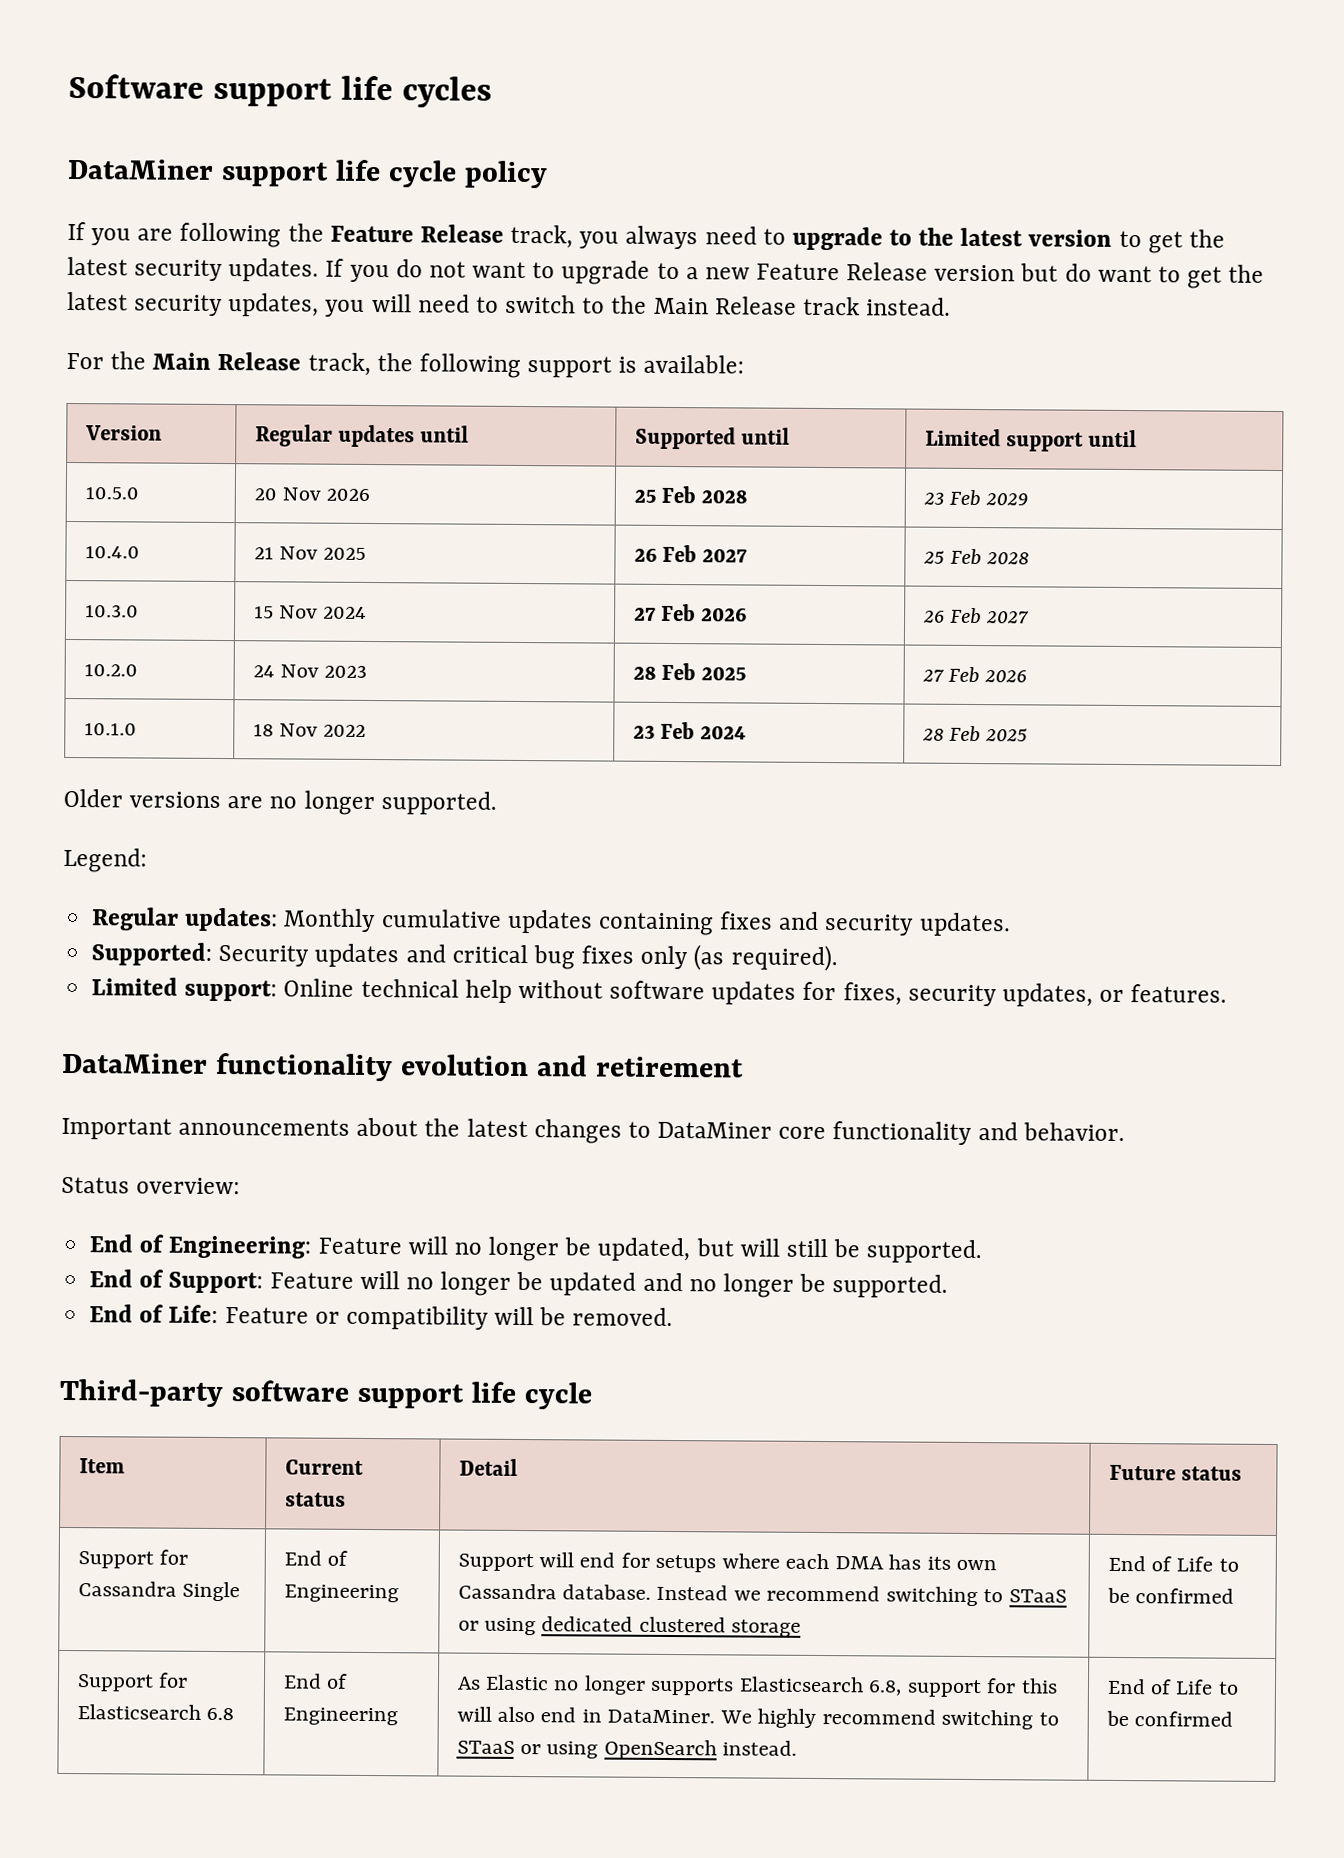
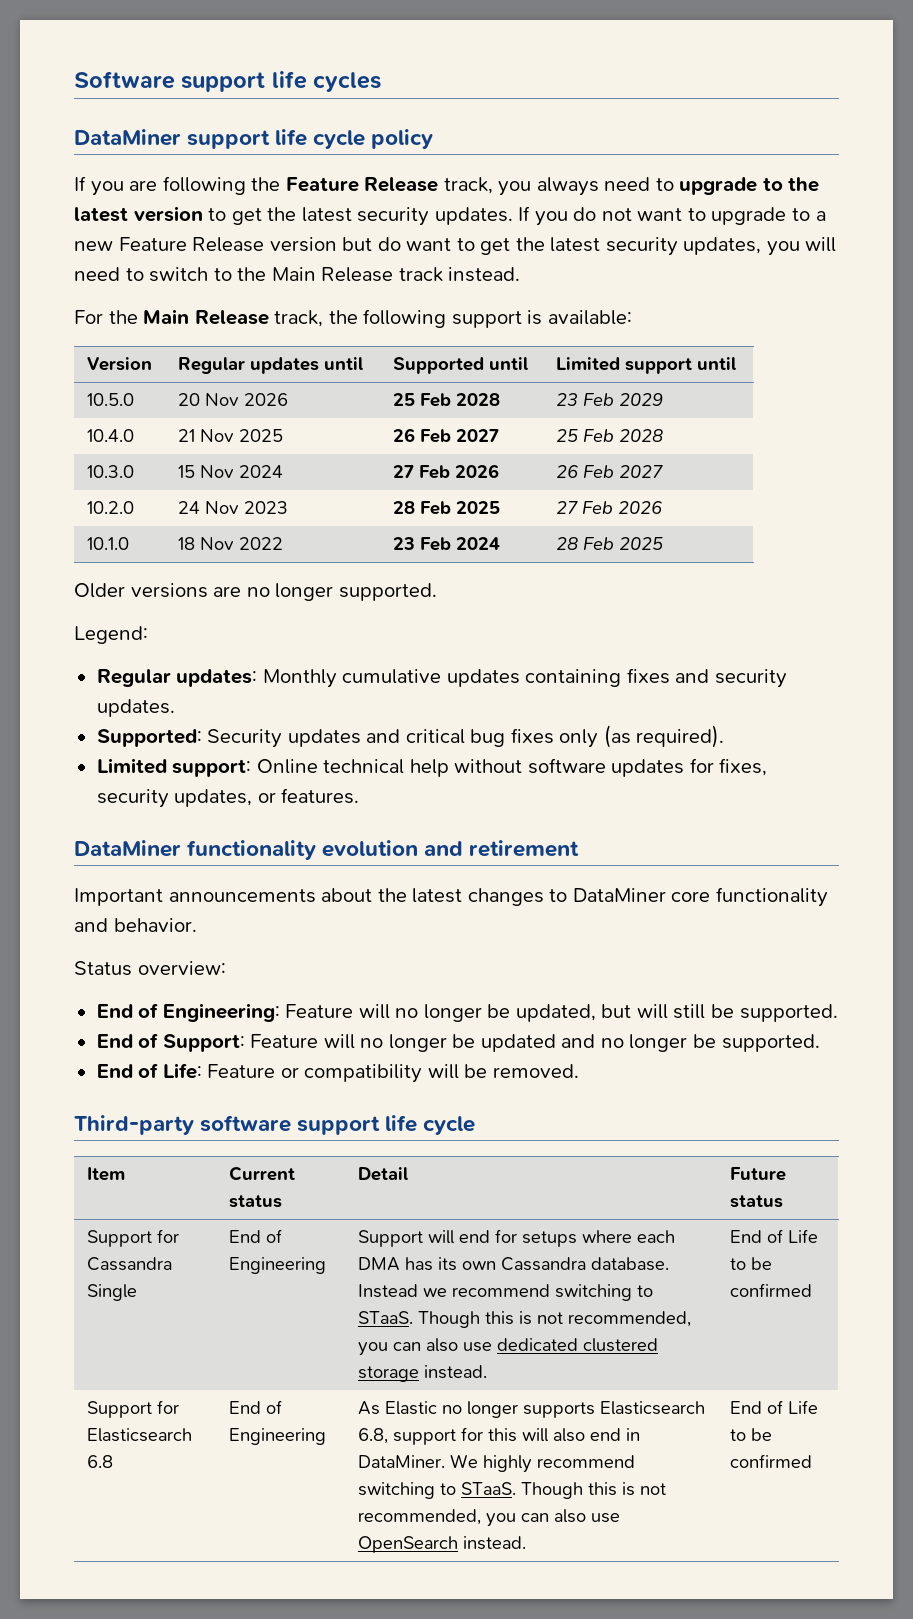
[1008,1589,1067,1603] [457,1617,536,1636] STaaS or using -> [357,1311,691,1328] [357,1338,492,1356] STaaS. Though this is not recommended, you can also use
(802, 1628) none -> [423,1365,487,1379] instead.
[456,1740,599,1759] STaaS or using -> [460,1482,666,1499] [357,1509,620,1527] STaaS. Though this is not recommended, you can also use

